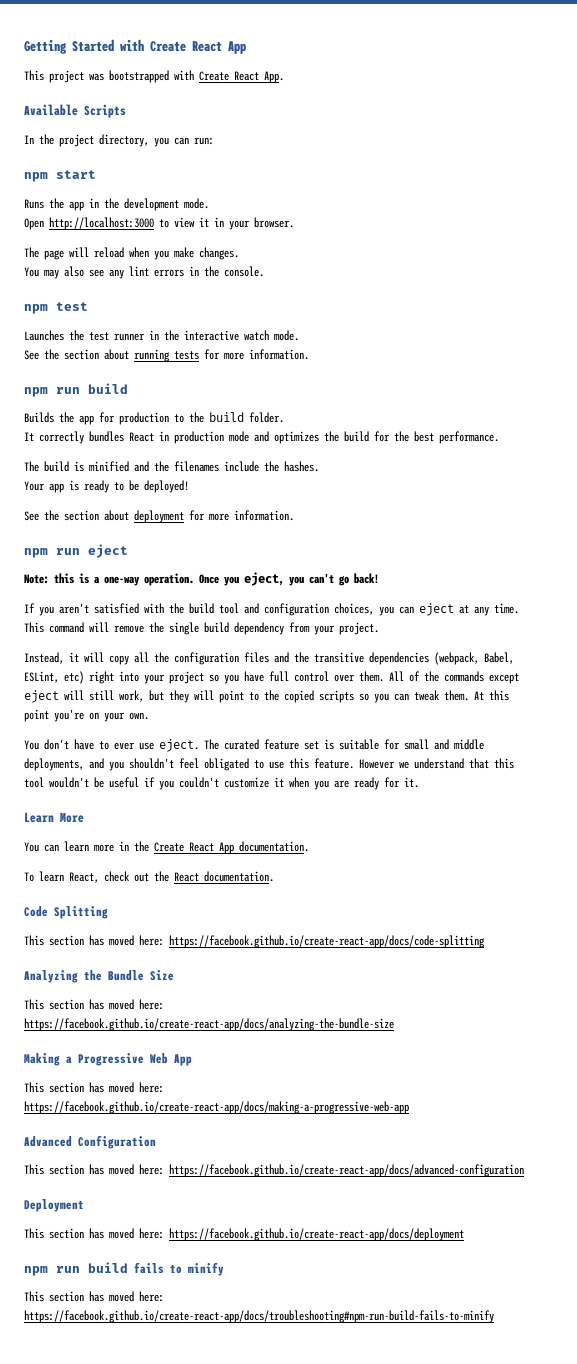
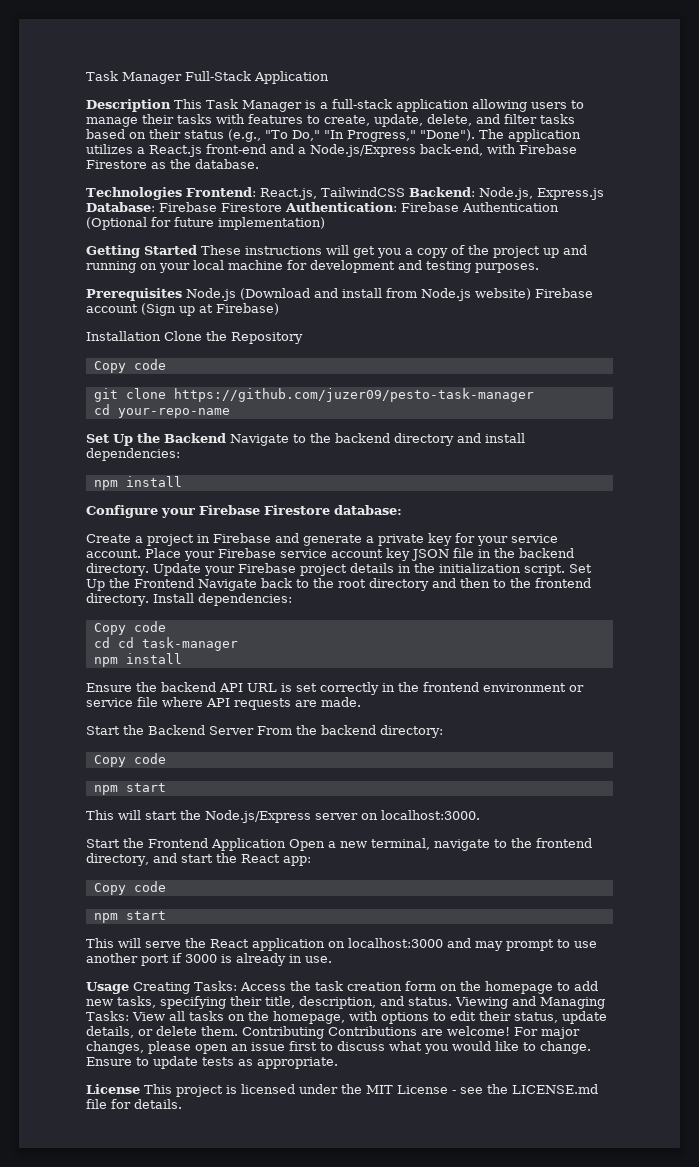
[24,39,246,54] [24,70,284,83] [24,104,126,118] [24,134,214,147] [24,170,96,182] [24,198,209,211] [24,217,294,230] [24,247,239,260] [24,266,264,279] [24,302,88,314] [24,330,299,341] [24,349,309,362] [24,383,128,397] [24,412,284,425] [24,431,499,444] [24,461,319,472] [24,480,189,493] [24,510,294,523] [24,544,128,558] [24,572,379,586] [24,603,519,616] [24,622,379,635] [24,652,514,665] [24,671,519,684] [24,690,509,703] [24,709,149,722] [24,739,484,752] [24,758,514,771] [24,777,419,790] [24,812,84,823] [24,841,309,854] [24,871,274,883] [24,906,108,919] [24,935,485,948] [24,970,174,983] [24,999,164,1010] [24,1018,394,1031] [24,1053,192,1066] [24,1082,164,1093] [24,1101,409,1114] [24,1135,156,1149] [24,1164,524,1177] [24,1199,84,1212] [24,1228,464,1241] [24,1262,224,1276] [24,1291,164,1302] [24,1310,494,1323] Getting Started with Create React App // This project was bootstrapped with Create React App. // Available Scripts // In the project directory, you can run: // npm start // Runs the app in the development mode. // Open http://localhost:3000 to view it in your browser. // The page will reload when you make changes. // You may also see any lint errors in the console. // npm test // Launches the test runner in the interactive watch mode. // See the section about running tests for more information. // npm run build // Builds the app for production to the build folder. // It correctly bundles React in production mode and optimizes the build for the best performance. // The build is minified and the filenames include the hashes. // Your app is ready to be deployed! // See the section about deployment for more information. // npm run eject // Note: this is a one-way operation. Once you eject, you can't go back! // If you aren't satisfied with the build tool and configuration choices, you can eject at any time. This command will remove the single build dependency from your project. // Instead, it will copy all the configuration files and the transitive dependencies (webpack, Babel, ESLint, etc) right into your project so you have full control over them. All of the commands except eject will still work, but they will point to the copied scripts so you can tweak them. At this point you're on your own. // You don't have to ever use eject. The curated feature set is suitable for small and middle deployments, and you shouldn't feel obligated to use this feature. However we understand that this tool wouldn't be useful if you couldn't customize it when you are ready for it. // Learn More // You can learn more in the Create React App documentation. // To learn React, check out the React documentation. // Code Splitting // This section has moved here: https://facebook.github.io/create-react-app/docs/code-splitting // Analyzing the Bundle Size // This section has moved here: https://facebook.github.io/create-react-app/docs/analyzing-the-bundle-size // Making a Progressive Web App // This section has moved here: https://facebook.github.io/create-react-app/docs/making-a-progressive-web-app // Advanced Configuration // This section has moved here: https://facebook.github.io/create-react-app/docs/advanced-configuration // Deployment // This section has moved here: https://facebook.github.io/create-react-app/docs/deployment // npm run build fails to minify // This section has moved here: https://facebook.github.io/create-react-app/docs/troubleshooting#npm-run-build-fails-to-minify -> [86,71,329,84] [86,99,584,112] [86,114,575,127] [86,129,581,142] [86,144,577,157] [86,159,259,169] [86,187,604,200] [86,202,559,212] [86,217,325,230] [86,245,587,258] [86,260,539,273] [86,288,593,301] [86,303,279,316] [86,331,303,344] [93,359,166,373] [93,388,534,402] [93,404,230,418] [86,433,525,446] [86,448,180,461] [93,476,182,490] [86,505,402,518] [86,533,558,546] [86,548,574,561] [86,563,592,576] [86,578,591,591] [86,593,292,606] [93,621,166,635] [93,637,238,651] [93,653,182,667] [86,682,584,695] [86,697,361,710] [86,725,443,738] [93,753,166,767] [93,783,166,795] [86,810,480,823] [86,838,592,851] [86,853,311,866] [93,881,166,895] [93,911,166,923] [86,938,597,951] [86,953,332,966] [86,981,598,994] [86,996,605,1009] [86,1011,607,1024] [86,1026,580,1039] [86,1041,591,1054] [86,1056,338,1069] [86,1084,598,1097] [86,1099,182,1109] Task Manager Full-Stack Application // Description This Task Manager is a full-stack application allowing users to manage their tasks with features to create, update, delete, and filter tasks based on their status (e.g., "To Do," "In Progress," "Done"). The application utilizes a React.js front-end and a Node.js/Express back-end, with Firebase Firestore as the database. // Technologies Frontend: React.js, TailwindCSS Backend: Node.js, Express.js Database: Firebase Firestore Authentication: Firebase Authentication (Optional for future implementation) // Getting Started These instructions will get you a copy of the project up and running on your local machine for development and testing purposes. // Prerequisites Node.js (Download and install from Node.js website) Firebase account (Sign up at Firebase) // Installation Clone the Repository // Copy code // git clone https://github.com/juzer09/pesto-task-manager // cd your-repo-name // Set Up the Backend Navigate to the backend directory and install dependencies: // npm install // Configure your Firebase Firestore database: // Create a project in Firebase and generate a private key for your service account. Place your Firebase service account key JSON file in the backend directory. Update your Firebase project details in the initialization script. Set Up the Frontend Navigate back to the root directory and then to the frontend directory. Install dependencies: // Copy code // cd cd task-manager // npm install // Ensure the backend API URL is set correctly in the frontend environment or service file where API requests are made. // Start the Backend Server From the backend directory: // Copy code // npm start // This will start the Node.js/Express server on localhost:3000. // Start the Frontend Application Open a new terminal, navigate to the frontend directory, and start the React app: // Copy code // npm start // This will serve the React application on localhost:3000 and may prompt to use another port if 3000 is already in use. // Usage Creating Tasks: Access the task creation form on the homepage to add new tasks, specifying their title, description, and status. Viewing and Managing Tasks: View all tasks on the homepage, with options to edit their status, update details, or delete them. Contributing Contributions are welcome! For major changes, please open an issue first to discuss what you would like to change. Ensure to update tests as appropriate. // License This project is licensed under the MIT License - see the LICENSE.md file for details.

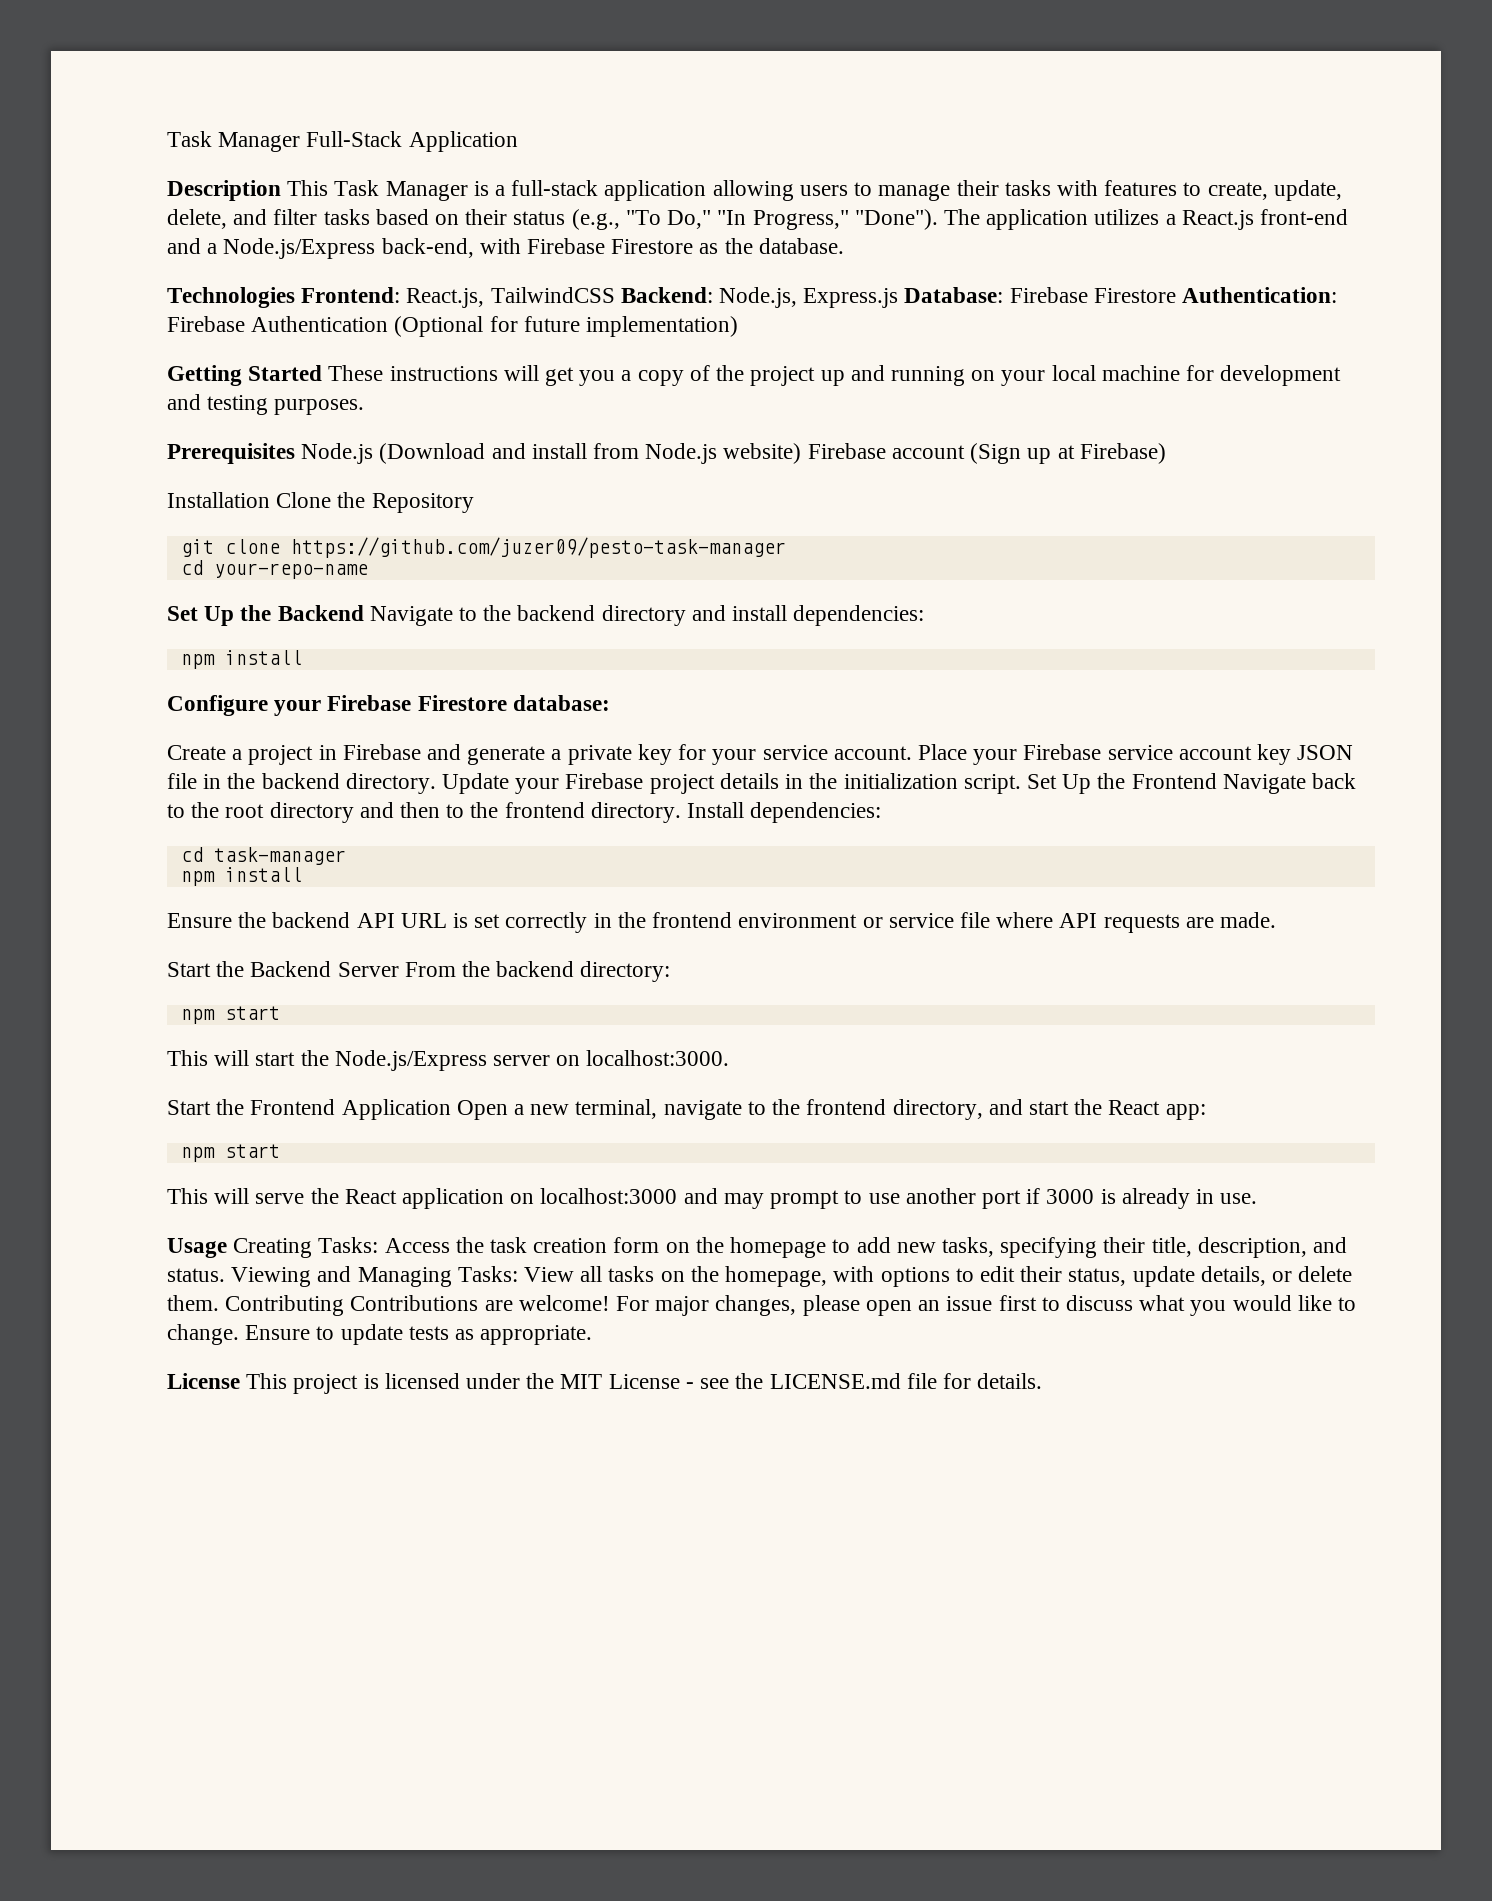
[93,359,166,373] // Copy code -> (474, 503) none
[93,621,166,635] [93,637,110,648] Copy code // cd -> (882, 812) none
[93,753,166,767] // Copy code -> (671, 971) none
[93,881,166,895] // Copy code -> (1206, 1112) none

